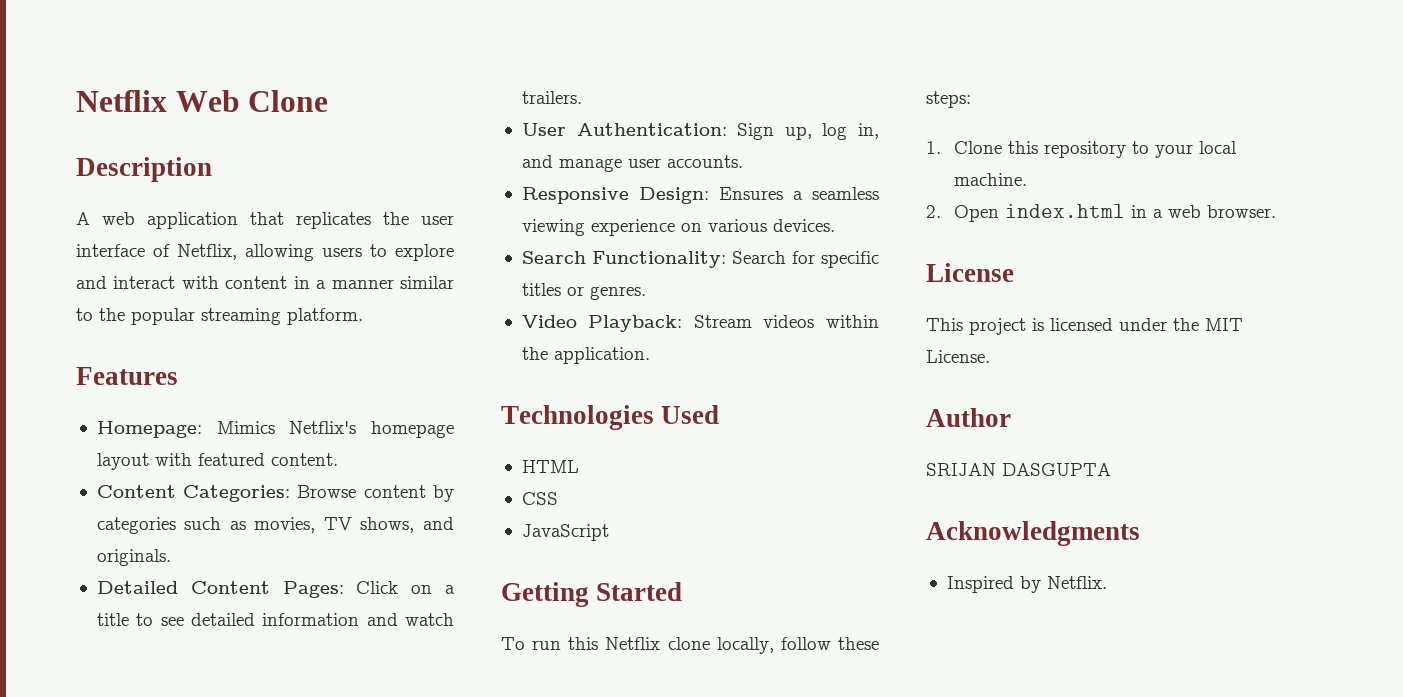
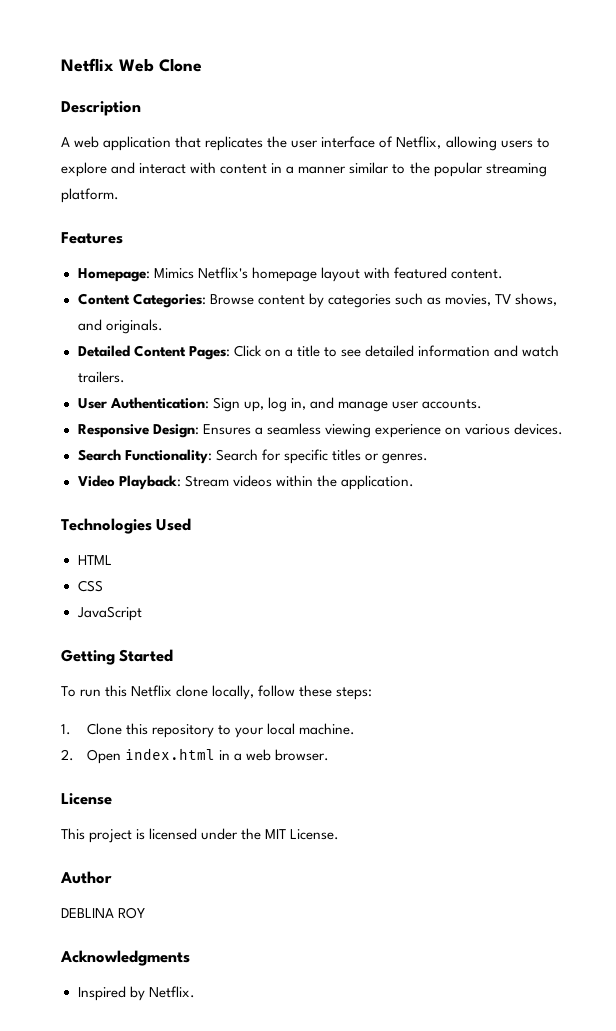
[926,463,1111,476] SRIJAN DASGUPTA -> [61,907,146,919] DEBLINA ROY

